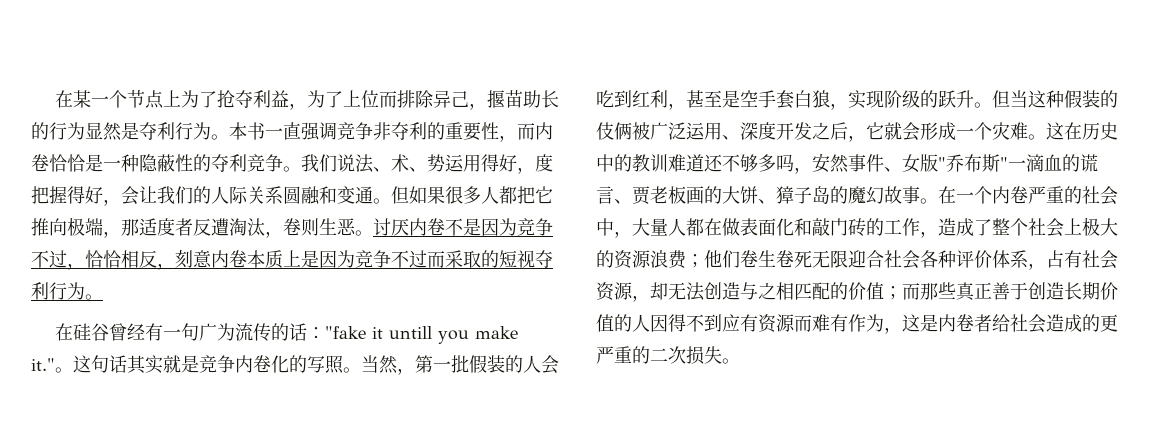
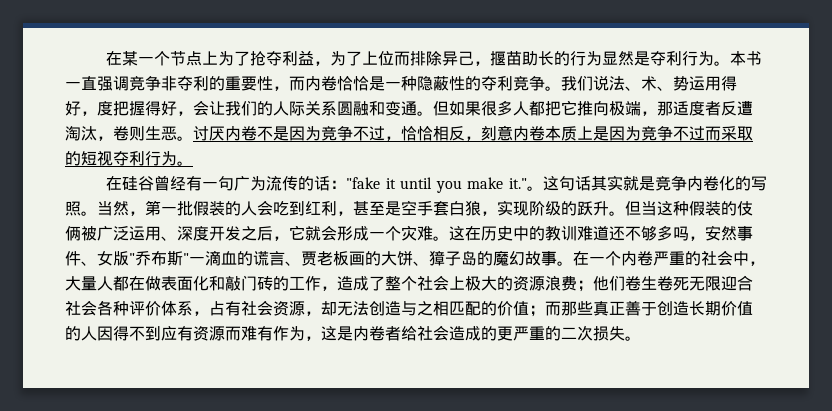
[388,326,432,339] untill -> [400,177,433,189] until

